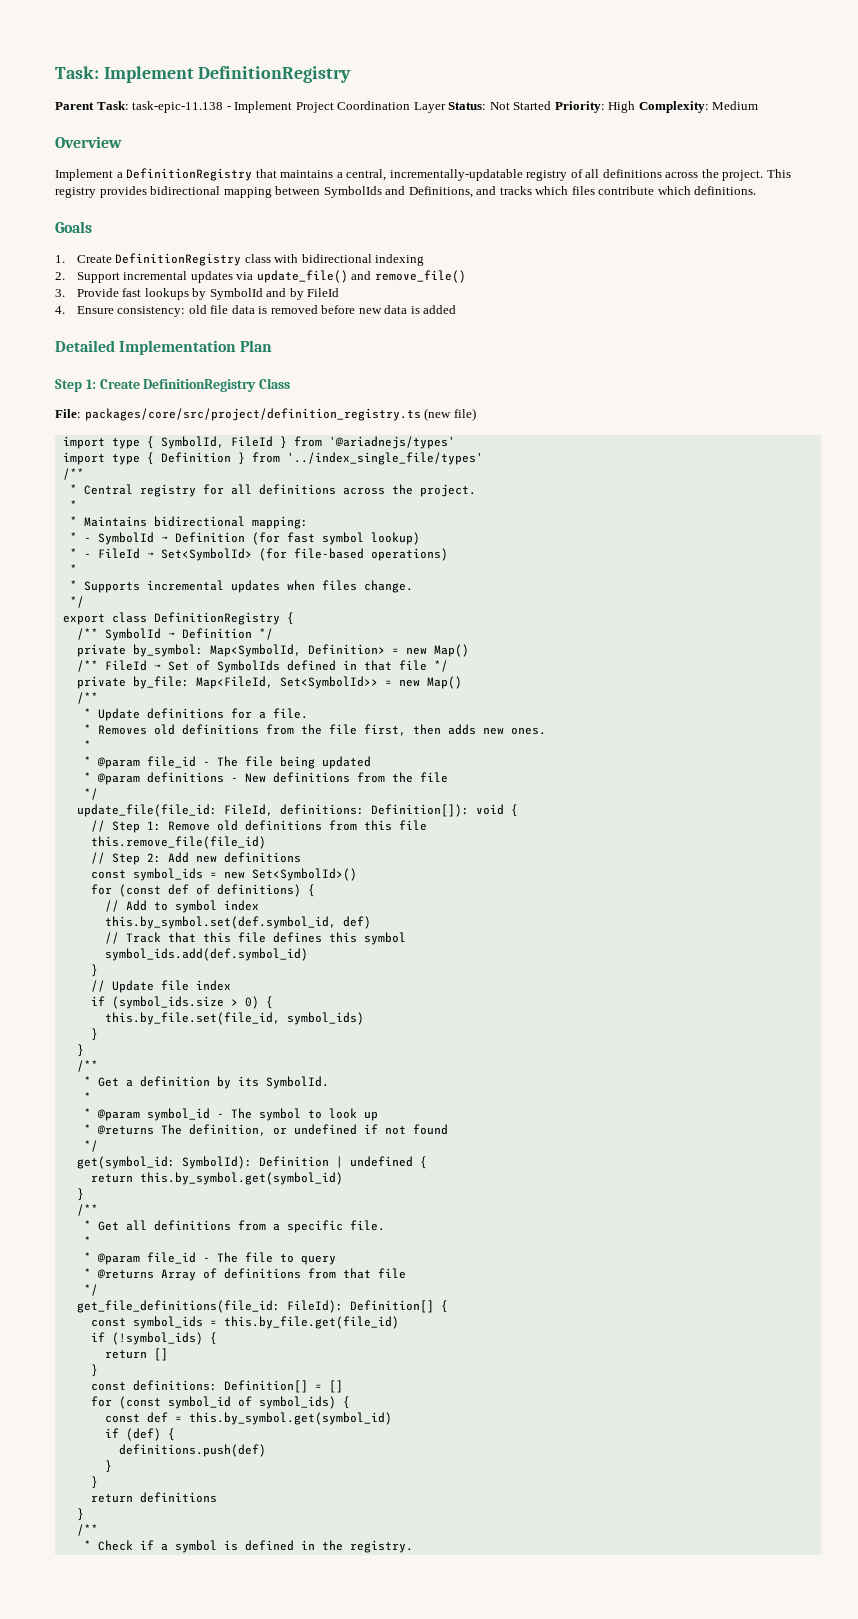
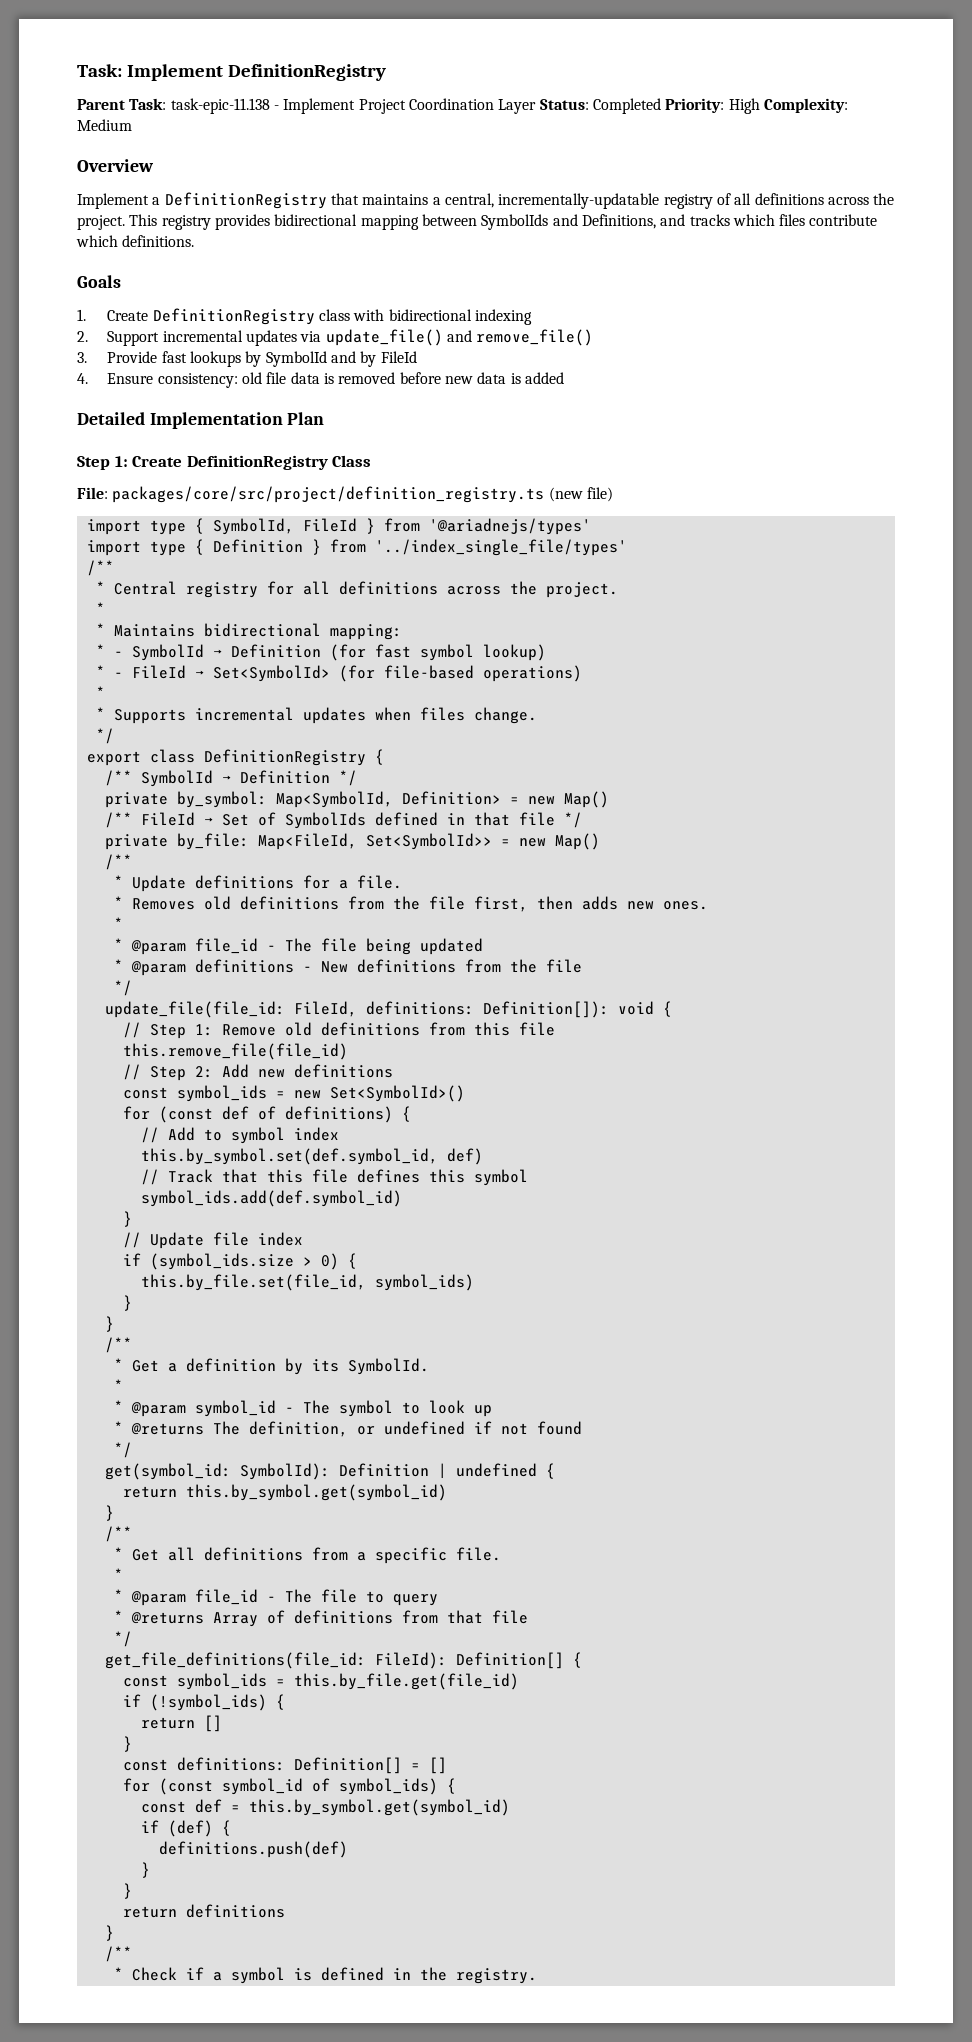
[489,101,552,110] Not Started -> [592,98,661,114] Completed

